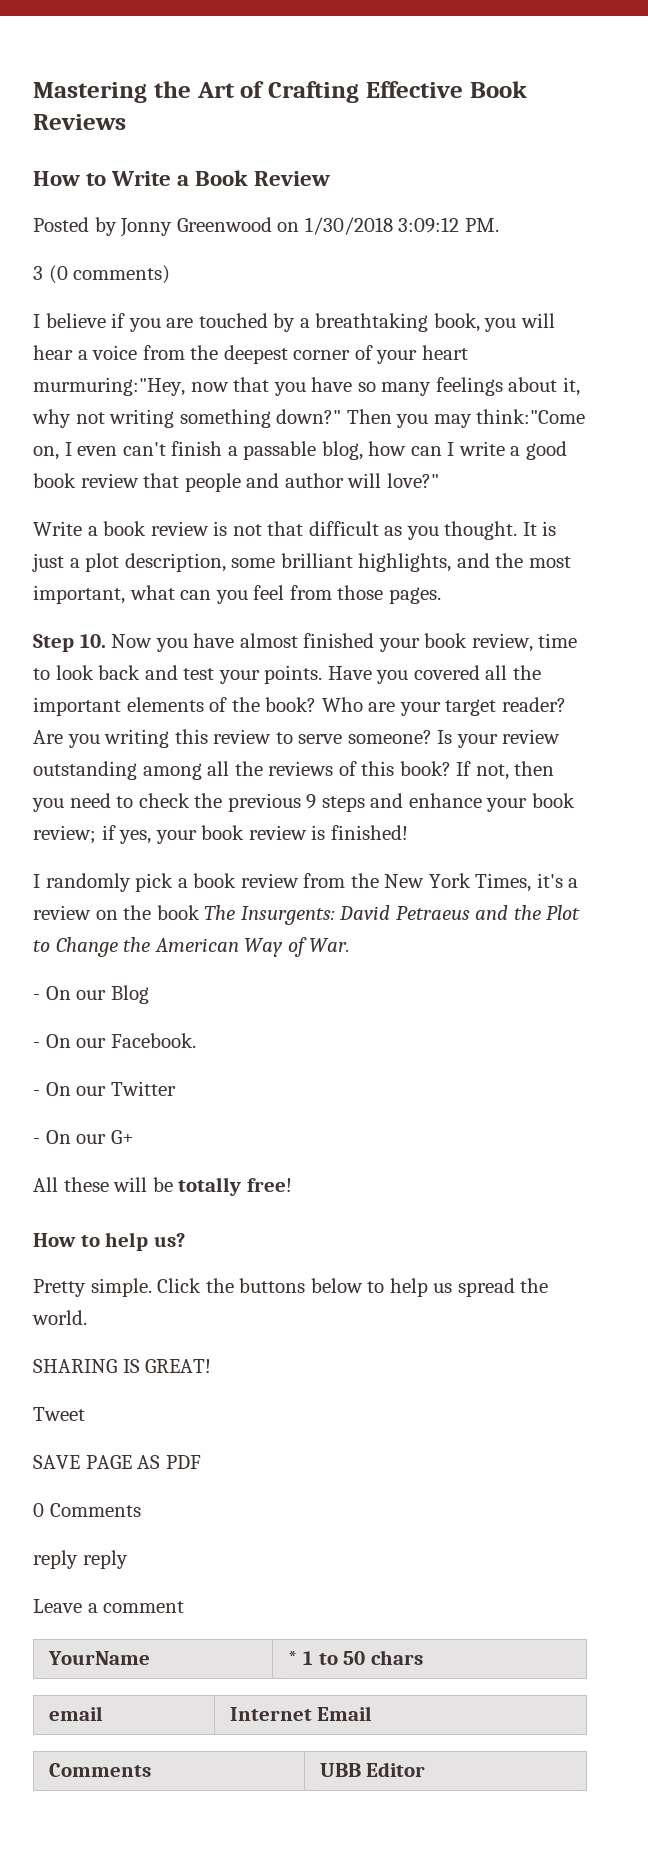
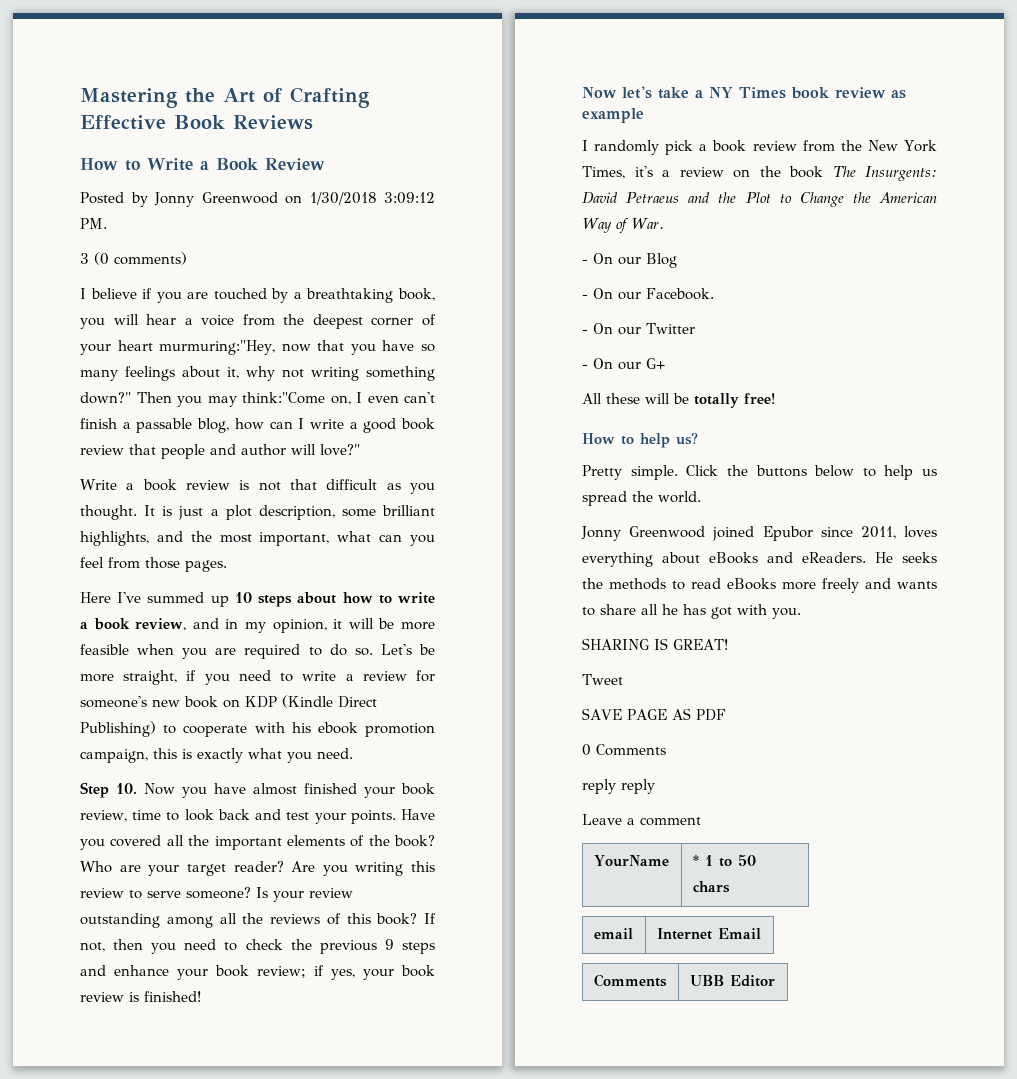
(441, 595) none -> [80,592,436,607] [80,618,436,633] [80,644,435,659] [80,670,436,685] [80,695,377,708] [80,721,435,737] [80,748,353,763] // Here I've summed up 10 steps about how to write a book review, and in my opinion, it will be more feasible when you are required to do so. Let's be more straight, if you need to write a review for someone's new book on KDP (Kindle Direct Publishing) to cooperate with his ebook promotion campaign, this is exactly what you need.
(408, 832) none -> [582,86,906,99] [582,108,644,123] // Now let's take a NY Times book review as example
(87, 1317) none -> [581,526,937,541] [582,552,937,567] [582,578,937,593] [582,604,801,619] // Jonny Greenwood joined Epubor since 2011, loves everything about eBooks and eReaders. He seeks the methods to read eBooks more freely and wants to share all he has got with you.

